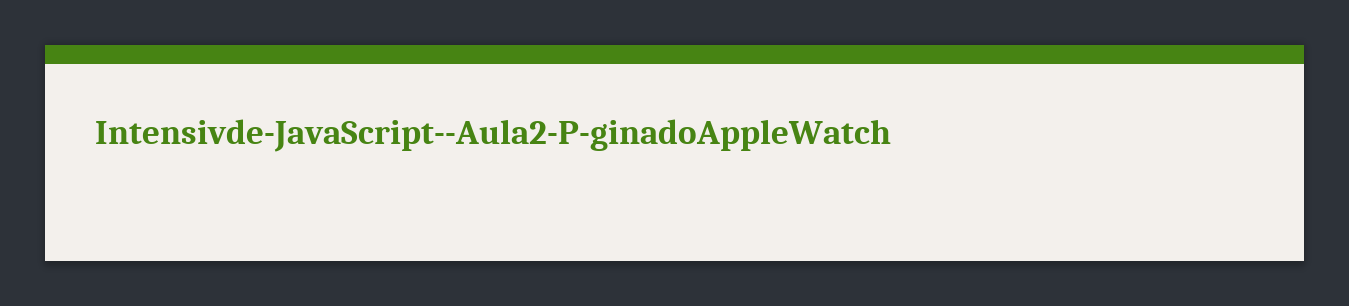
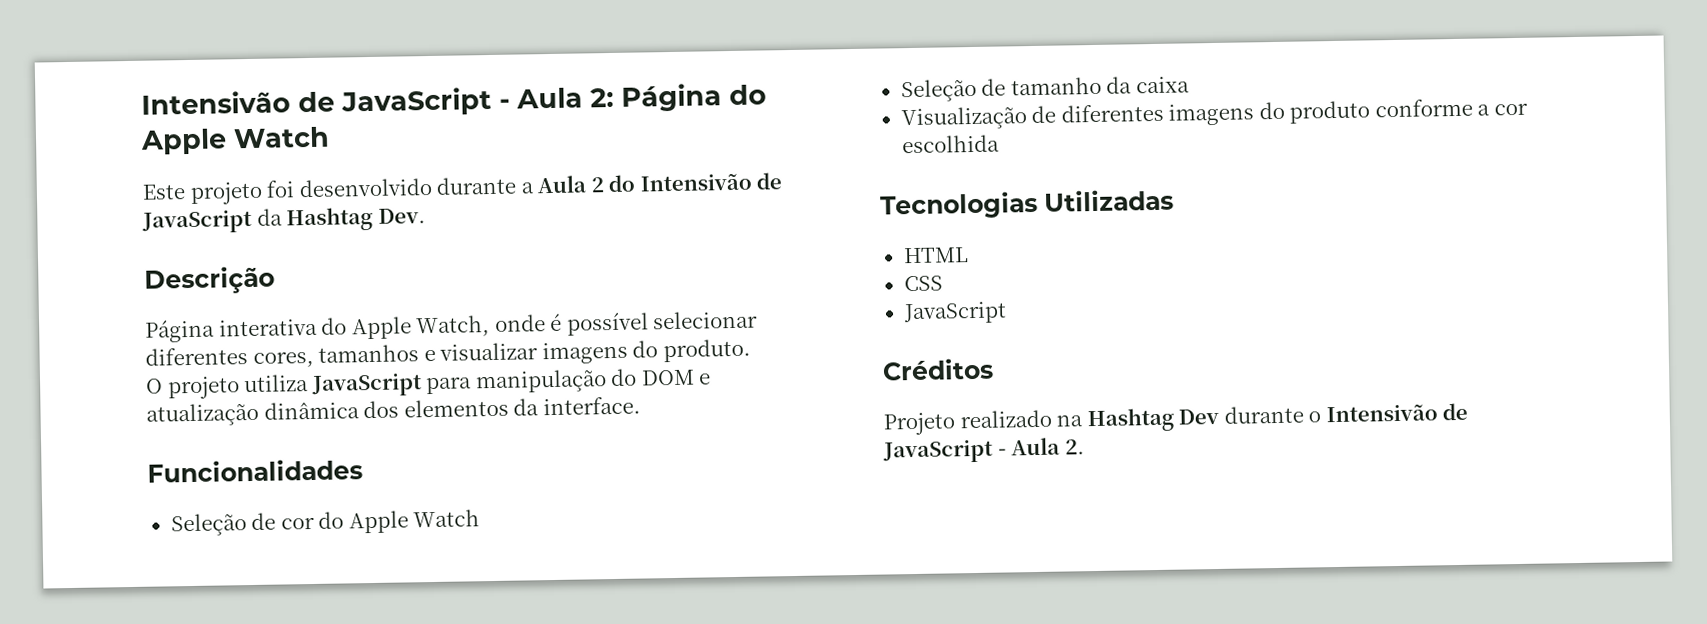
[95,119,891,152] Intensivde-JavaScript--Aula2-P-ginadoAppleWatch -> [141,83,767,117] [140,126,330,155] [142,172,783,205] [142,206,426,234] [144,265,275,295] [145,310,759,343] [145,338,751,368] [146,368,712,400] [146,396,641,427] [147,458,363,483] [170,509,481,537] [900,76,1190,103] [900,98,1528,131] [901,134,1000,154] [880,188,1174,220] [902,247,969,264] [903,275,943,292] [902,301,1007,325] [882,357,994,381] [883,402,1469,436] [883,437,1085,464] Intensivão de JavaScript - Aula 2: Página do Apple Watch // Este projeto foi desenvolvido durante a Aula 2 do Intensivão de JavaScript da Hashtag Dev. // Descrição // Página interativa do Apple Watch, onde é possível selecionar diferentes cores, tamanhos e visualizar imagens do produto. // O projeto utiliza JavaScript para manipulação do DOM e atualização dinâmica dos elementos da interface. // Funcionalidades // Seleção de cor do Apple Watch // Seleção de tamanho da caixa // Visualização de diferentes imagens do produto conforme a cor escolhida // Tecnologias Utilizadas // HTML // CSS // JavaScript // Créditos // Projeto realizado na Hashtag Dev durante o Intensivão de JavaScript - Aula 2.

